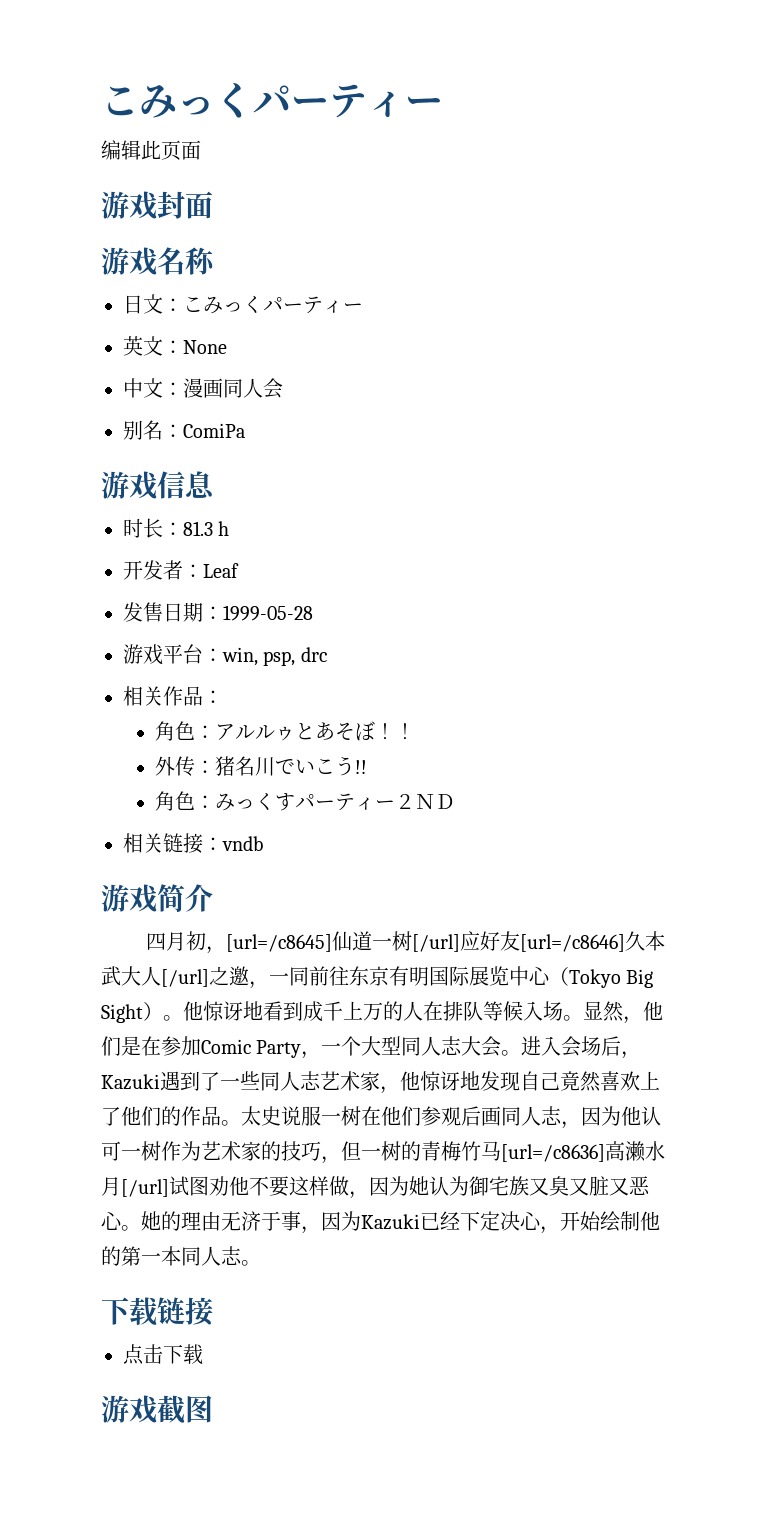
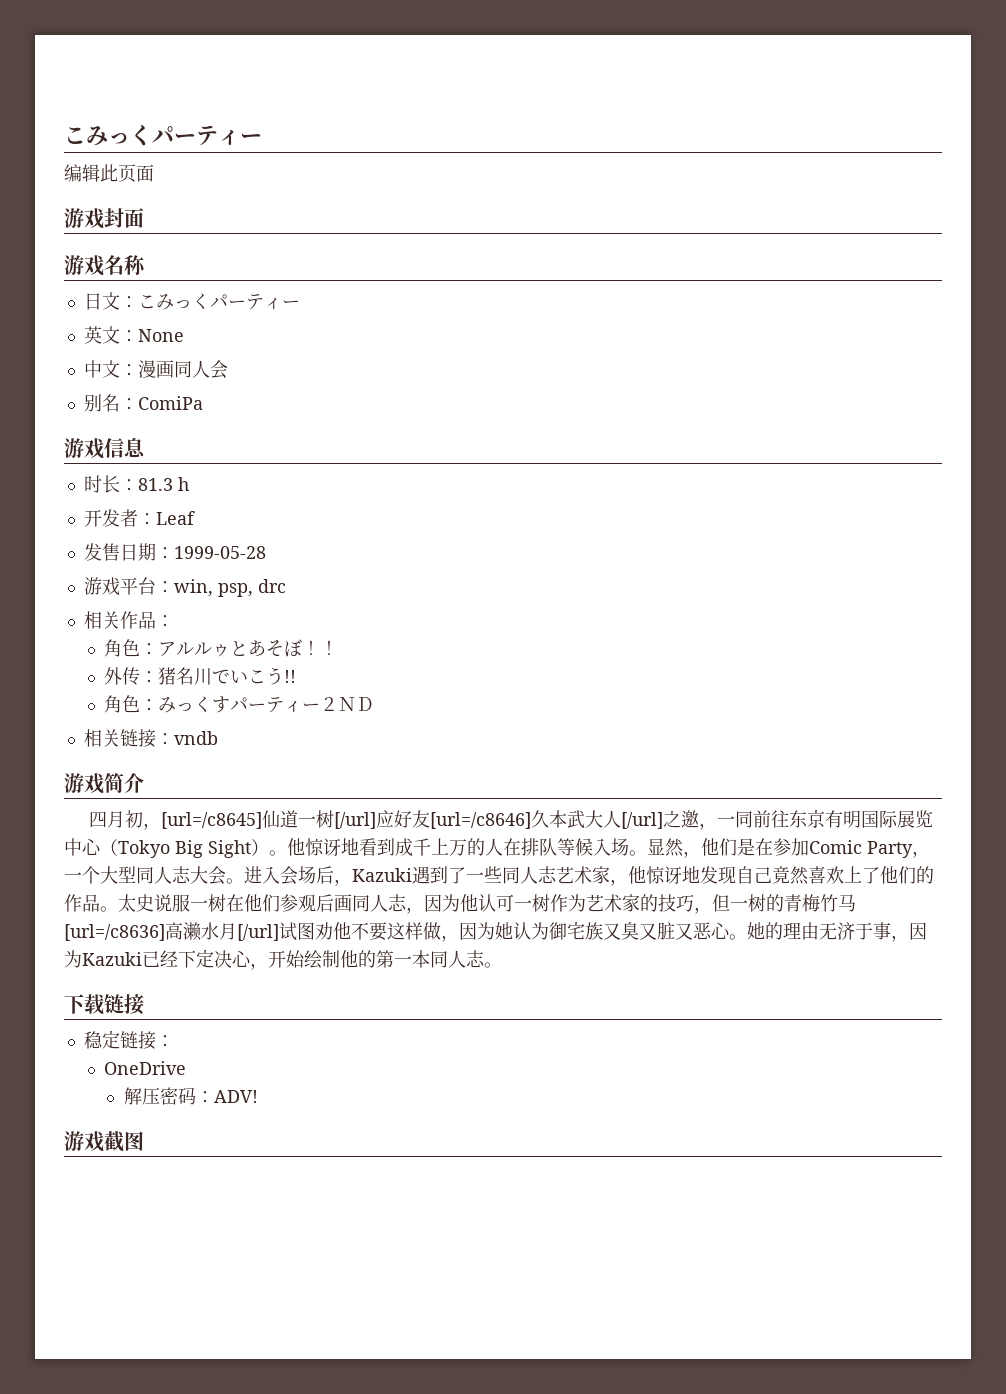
[123,1344,203,1365] 点击下载 -> [83,1030,174,1050] [103,1061,186,1075] [123,1087,258,1105] 稳定链接： // OneDrive // 解压密码：ADV!

